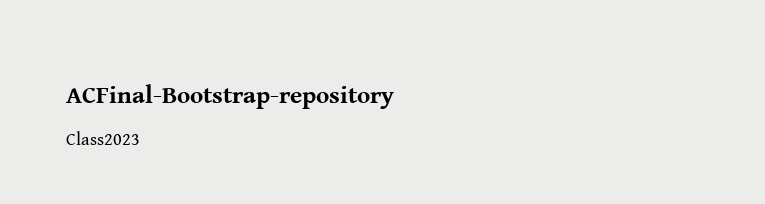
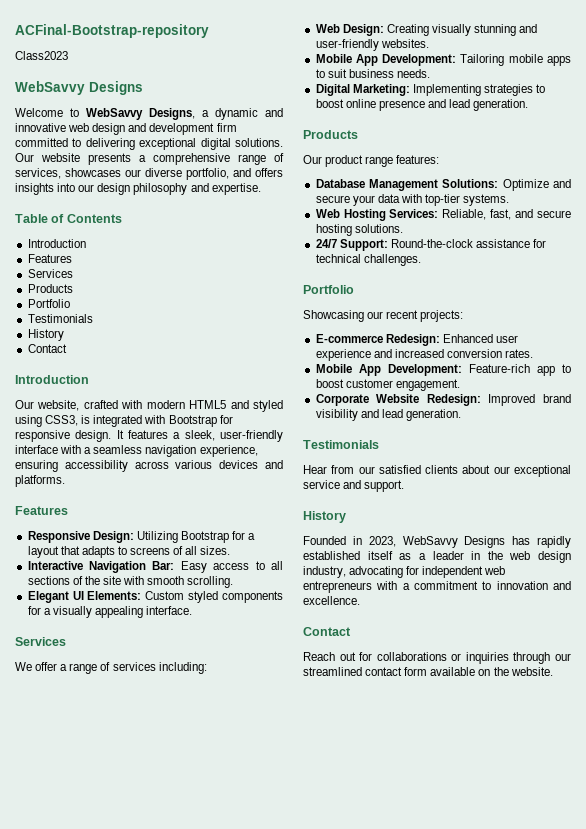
(140, 138) none -> [15,81,143,95] [15,108,283,120] [15,123,237,135] [15,138,283,150] [15,153,284,165] [15,168,283,180] [15,183,261,195] [15,214,122,223] [27,239,86,248] [27,254,72,263] [27,269,73,278] [27,284,73,293] [27,299,70,308] [27,314,93,323] [27,329,64,341] [27,344,67,353] [15,375,89,384] [15,400,283,412] [15,415,233,427] [15,430,283,442] [15,445,258,457] [15,460,283,472] [15,475,65,487] [15,506,68,515] [27,531,256,543] [27,546,231,558] [27,561,284,573] [27,576,234,588] [27,591,283,603] [27,606,193,618] [15,637,66,646] [15,662,207,674] [315,24,538,36] [315,39,429,51] [315,54,571,66] [315,69,430,78] [315,84,546,96] [315,99,529,111] [303,130,358,139] [303,155,440,167] [315,179,571,191] [315,194,510,206] [315,209,571,221] [315,224,403,236] [315,239,547,251] [315,254,421,266] [303,285,354,294] [303,310,464,322] [315,334,518,346] [315,349,534,361] [315,364,571,376] [315,379,460,391] [315,394,571,406] [315,409,461,421] [303,440,379,449] [303,465,571,477] [303,480,405,492] [303,511,346,523] [303,536,571,548] [303,551,571,563] [303,566,506,578] [303,581,571,593] [303,596,360,605] [303,627,351,636] [303,652,571,664] [303,667,553,676] // WebSavvy Designs // Welcome to WebSavvy Designs, a dynamic and innovative web design and development firm committed to delivering exceptional digital solutions. Our website presents a comprehensive range of services, showcases our diverse portfolio, and offers insights into our design philosophy and expertise. // Table of Contents // Introduction // Features // Services // Products // Portfolio // Testimonials // History // Contact // Introduction // Our website, crafted with modern HTML5 and styled using CSS3, is integrated with Bootstrap for responsive design. It features a sleek, user-friendly interface with a seamless navigation experience, ensuring accessibility across various devices and platforms. // Features // Responsive Design: Utilizing Bootstrap for a layout that adapts to screens of all sizes. // Interactive Navigation Bar: Easy access to all sections of the site with smooth scrolling. // Elegant UI Elements: Custom styled components for a visually appealing interface. // Services // We offer a range of services including: // Web Design: Creating visually stunning and user-friendly websites. // Mobile App Development: Tailoring mobile apps to suit business needs. // Digital Marketing: Implementing strategies to boost online presence and lead generation. // Products // Our product range features: // Database Management Solutions: Optimize and secure your data with top-tier systems. // Web Hosting Services: Reliable, fast, and secure hosting solutions. // 24/7 Support: Round-the-clock assistance for technical challenges. // Portfolio // Showcasing our recent projects: // E-commerce Redesign: Enhanced user experience and increased conversion rates. // Mobile App Development: Feature-rich app to boost customer engagement. // Corporate Website Redesign: Improved brand visibility and lead generation. // Testimonials // Hear from our satisfied clients about our exceptional service and support. // History // Founded in 2023, WebSavvy Designs has rapidly established itself as a leader in the web design industry, advocating for independent web entrepreneurs with a commitment to innovation and excellence. // Contact // Reach out for collaborations or inquiries through our streamlined contact form available on the website.

